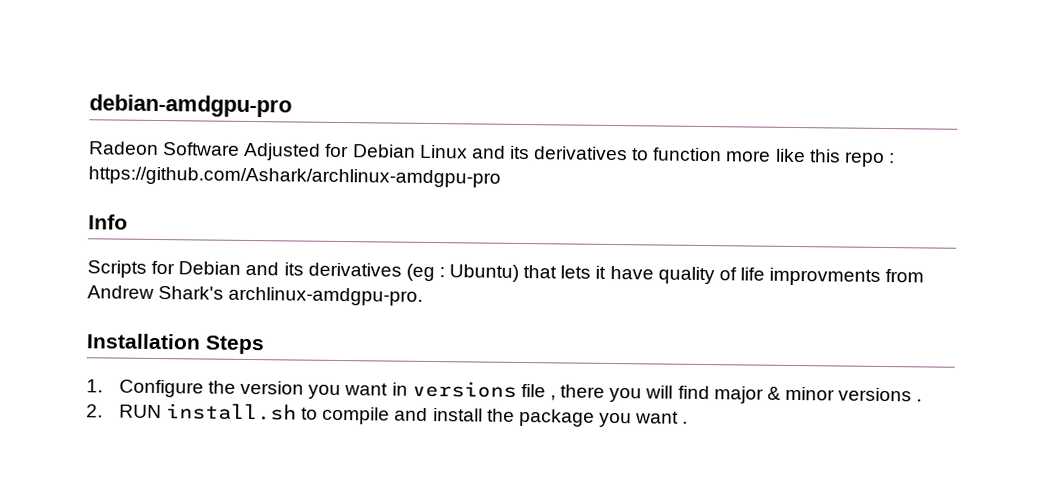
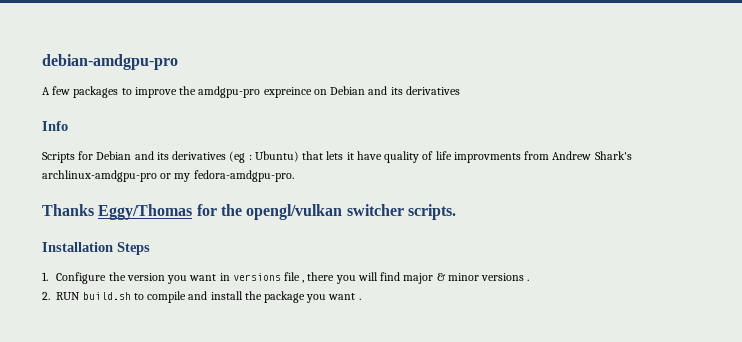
[89,141,895,167] [88,166,501,188] Radeon Software Adjusted for Debian Linux and its derivatives to function more like this repo : https://github.com/Ashark/archlinux-amdgpu-pro -> [42,86,460,98] A few packages to improve the amdgpu-pro expreince on Debian and its derivatives
[228,286,424,306] archlinux-amdgpu-pro. -> [42,170,294,182] [42,204,456,220] archlinux-amdgpu-pro or my fedora-amdgpu-pro. // Thanks Eggy/Thomas for the opengl/vulkan switcher scripts.
[166,403,298,421] install.sh -> [82,292,131,300] build.sh

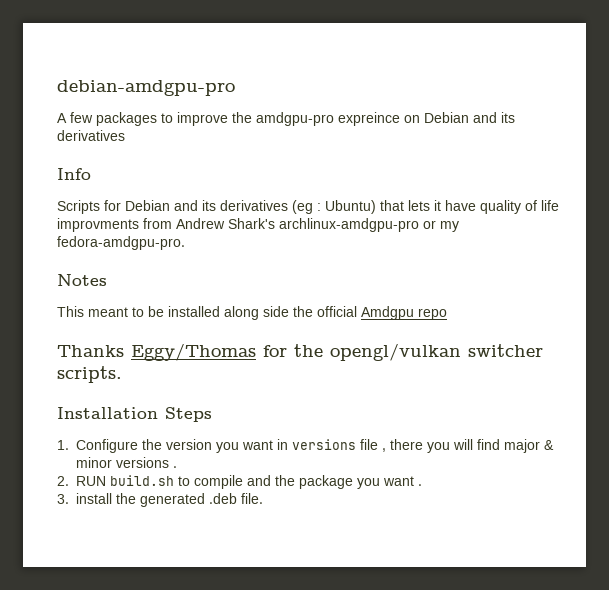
(294, 176) none -> [57,274,107,286] [57,306,447,320] // Notes // This meant to be installed along side the official Amdgpu repo
[210,291,243,300] install -> (271, 480) none
(361, 299) none -> [57,493,263,507] // 3. install the generated .deb file.

